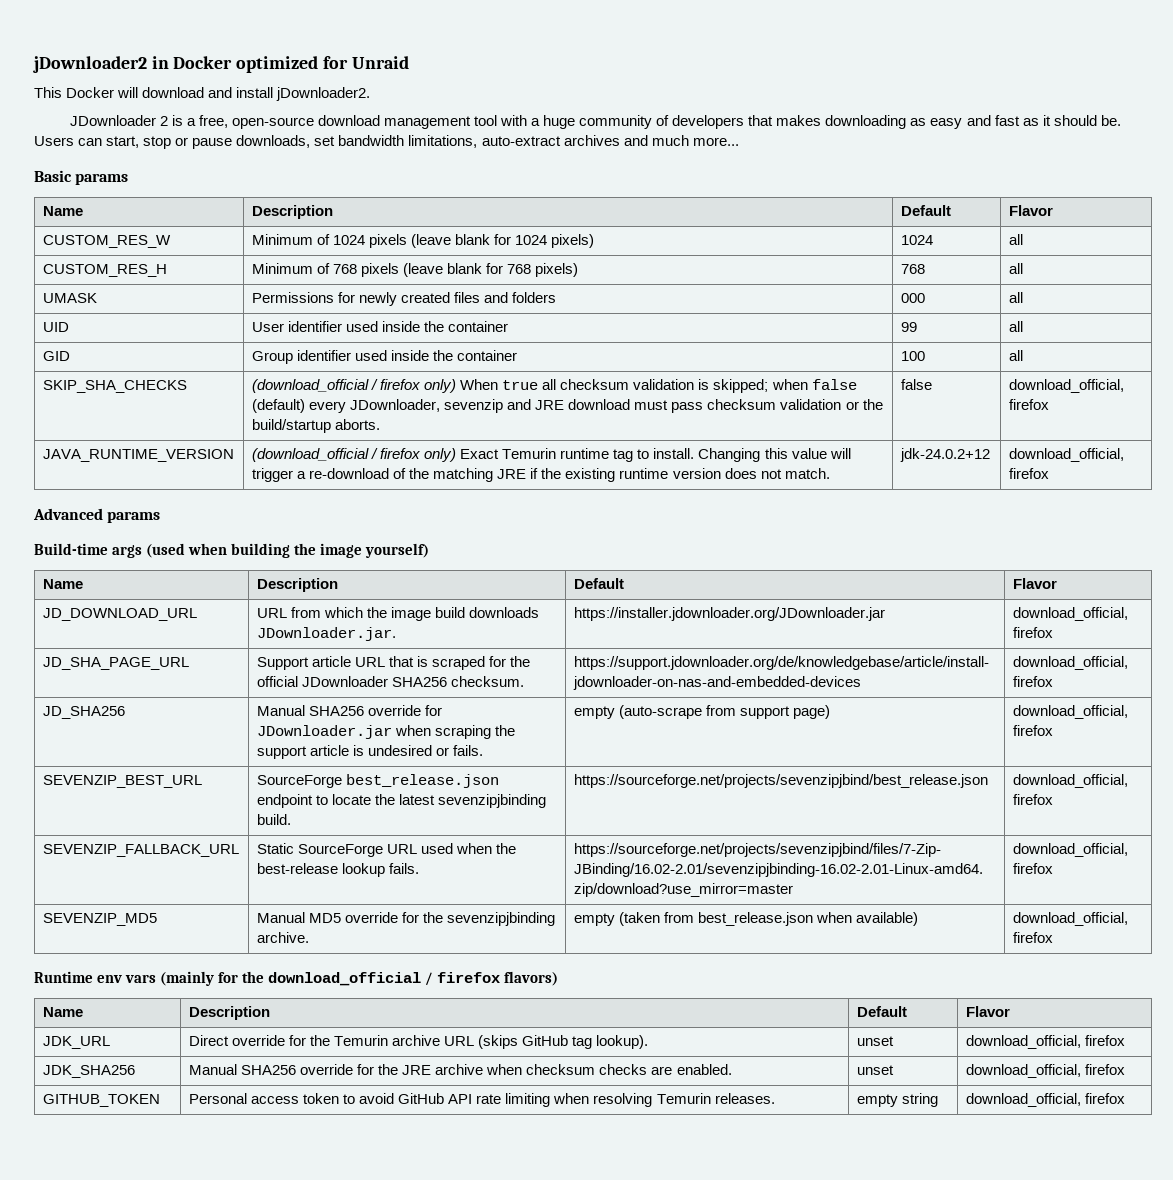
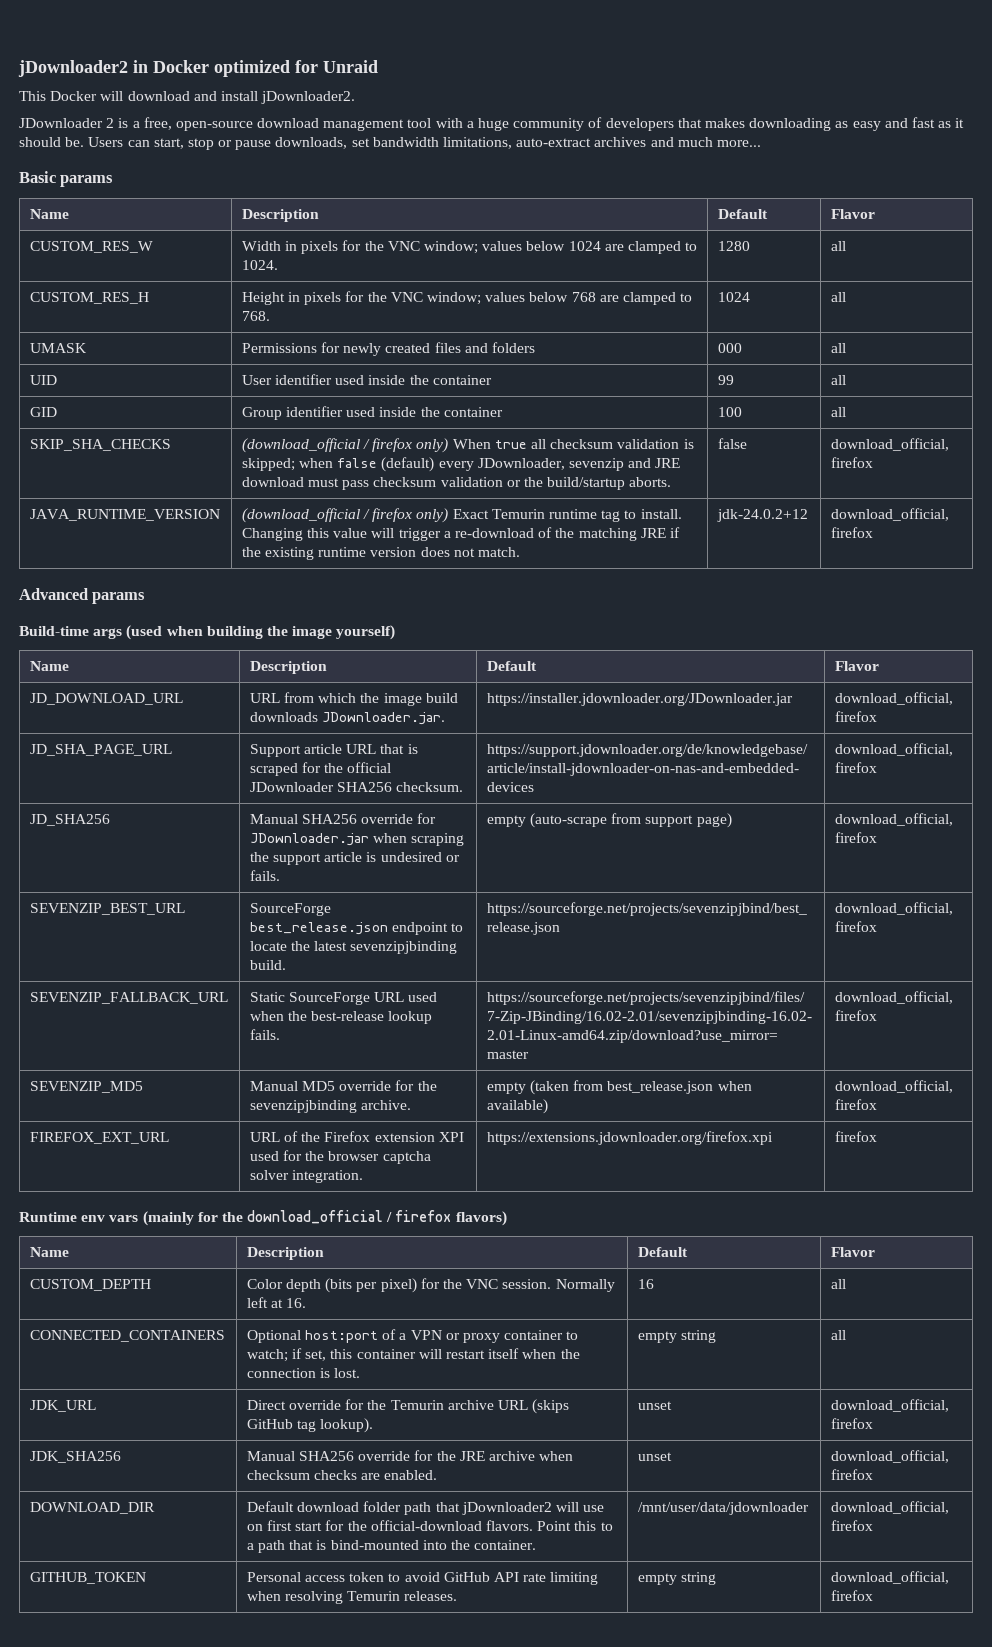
[251,234,595,248] [900,235,933,245] [1008,234,1023,245] [42,264,167,277] [251,263,579,277] [900,264,925,274] Minimum of 1024 pixels (leave blank for 1024 pixels) | 1024 | all // CUSTOM_RES_H | Minimum of 768 pixels (leave blank for 768 pixels) | 768 -> [241,240,698,254] [241,260,278,270] [717,241,750,251] [830,241,846,251] [29,292,149,304] [241,291,693,305] [241,311,270,321] [717,292,750,302] Width in pixels for the VNC window; values below 1024 are clamped to 1024. | 1280 | all // CUSTOM_RES_H | Height in pixels for the VNC window; values below 768 are clamped to 768. | 1024
(1053, 937) none -> [29,1132,169,1144] [249,1131,464,1142] [249,1150,431,1164] [249,1170,364,1183] [486,1131,773,1145] [834,1131,877,1142] // FIREFOX_EXT_URL | URL of the Firefox extension XPI used for the browser captcha solver integration. | https://extensions.jdownloader.org/firefox.xpi | firefox
(1010, 1011) none -> [29,1279,151,1291] [246,1278,615,1293] [246,1297,307,1308] [637,1279,654,1289] [830,1279,846,1289] [29,1330,225,1342] [246,1329,579,1343] [246,1348,580,1362] [246,1368,361,1378] [637,1330,717,1343] [830,1330,846,1340] // CUSTOM_DEPTH | Color depth (bits per pixel) for the VNC session. Normally left at 16. | 16 | all // CONNECTED_CONTAINERS | Optional host:port of a VPN or proxy container to watch; if set, this container will restart itself when the connection is lost. | empty string | all
(1126, 1069) none -> [29,1502,155,1514] [246,1501,605,1515] [246,1520,613,1531] [246,1540,537,1553] [637,1502,809,1515] [830,1501,949,1514] [830,1520,873,1531] // DOWNLOAD_DIR | Default download folder path that jDownloader2 will use on first start for the official-download flavors. Point this to a path that is bind-mounted into the container. | /mnt/user/data/jdownloader | download_official, firefox

